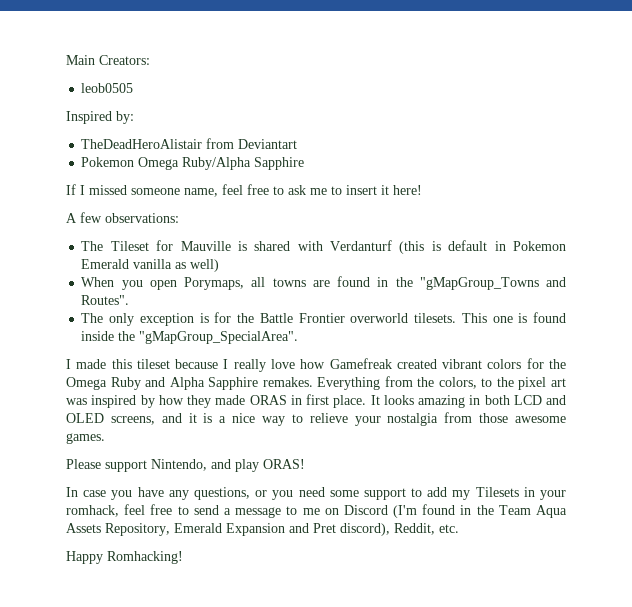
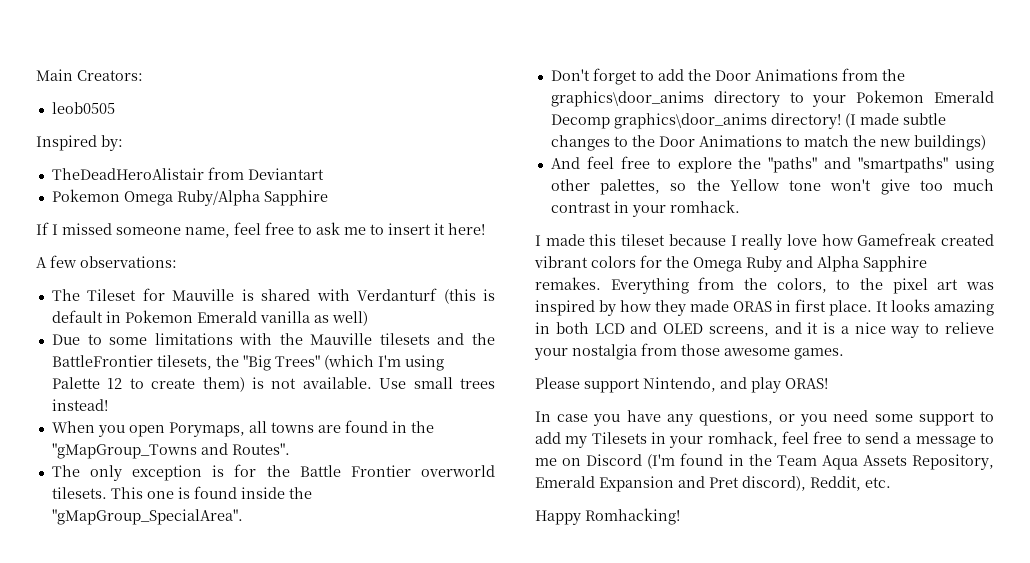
(220, 265) none -> [51,333,496,345] [51,355,444,371] [51,377,495,392] [51,399,108,411] // Due to some limitations with the Mauville tilesets and the BattleFrontier tilesets, the "Big Trees" (which I'm using Palette 12 to create them) is not available. Use small trees instead!
(299, 337) none -> [550,68,905,85] [550,90,994,107] [550,113,946,129] [550,135,986,151] [550,156,994,173] [550,179,994,195] [550,200,740,217] // Don't forget to add the Door Animations from the graphics\door_anims directory to your Pokemon Emerald Decomp graphics\door_anims directory! (I made subtle changes to the Door Animations to match the new buildings) // And feel free to explore the "paths" and "smartpaths" using other palettes, so the Yellow tone won't give too much contrast in your romhack.

